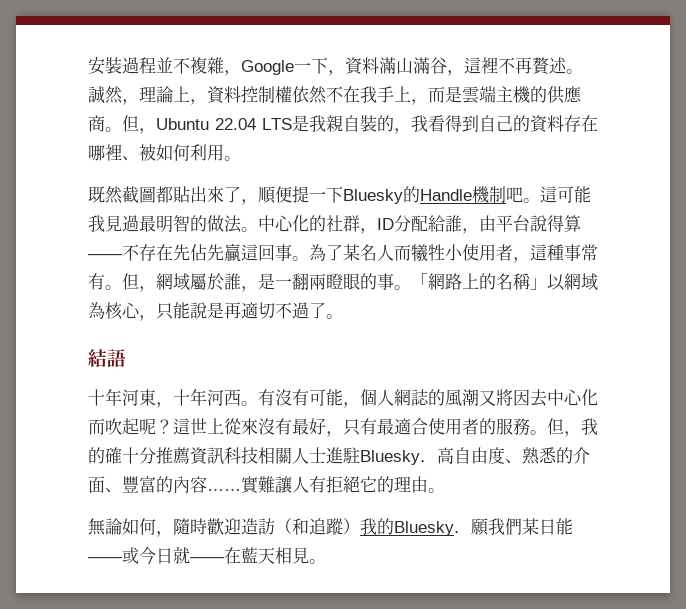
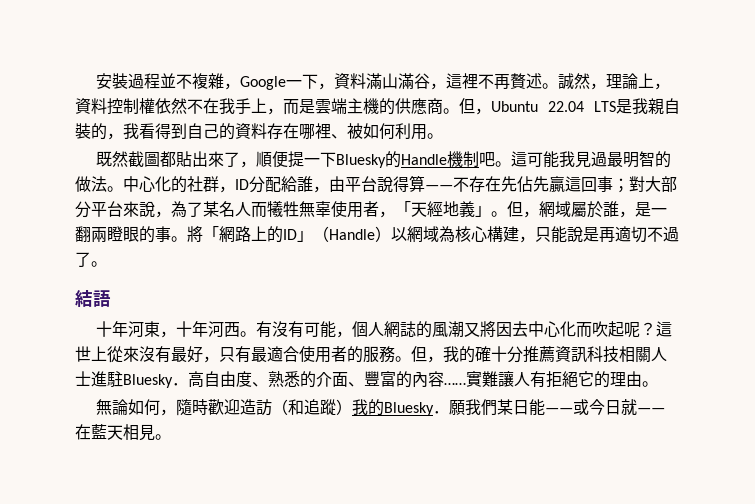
[292,256,309,261] 。 -> [613,176,677,193] [75,201,171,218] ；對大部分平台來說，
[445,244,463,261] 小 -> [299,201,331,217] 無辜
[530,244,598,261] [88,273,105,290] 這種事常有 -> [395,201,491,217] 「天經地義」
(411, 287) none -> [187,226,203,242] 將
[496,273,547,290] 名稱」 -> [283,226,391,242] ID」（Handle）
(140, 310) none -> [487,226,519,242] 構建

